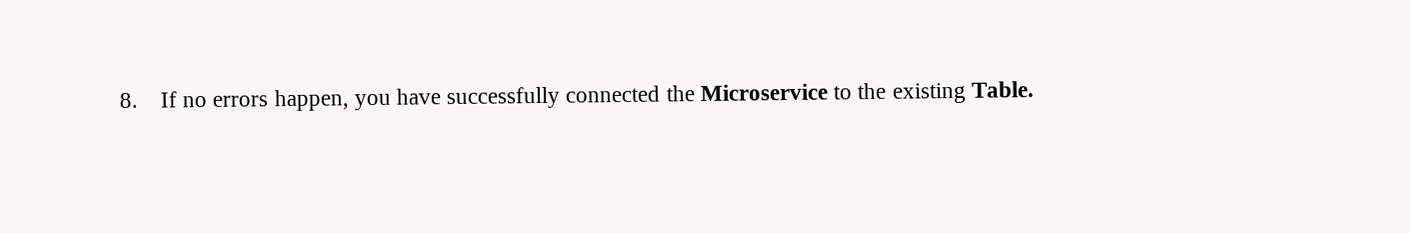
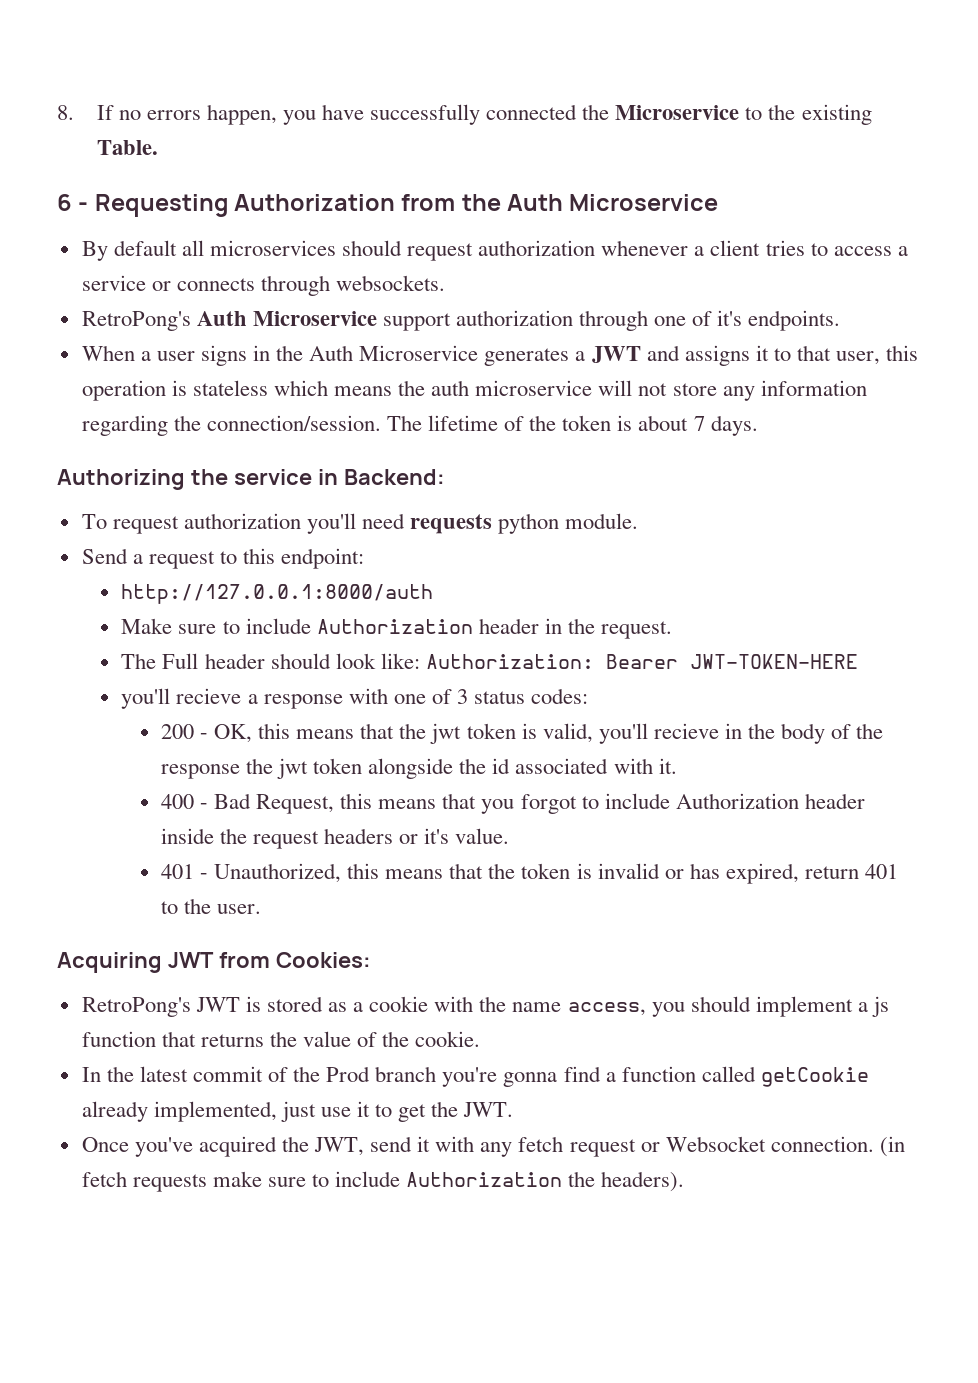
(1034, 89) none -> [57,194,719,217] [81,240,908,261] [81,275,446,296] [81,310,841,331] [81,345,919,366] [81,380,867,401] [81,415,758,436] [57,469,445,490] [81,513,639,534] [81,548,365,569] [121,584,434,604] [121,618,672,639] [121,653,858,669] [121,688,589,709] [160,723,884,744] [160,758,677,779] [160,793,865,814] [160,828,510,849] [160,863,899,884] [160,898,262,914] [57,952,371,973] [81,996,889,1017] [81,1031,481,1047] [81,1066,869,1087] [81,1101,514,1122] [81,1136,905,1157] [81,1171,685,1192] // 6 - Requesting Authorization from the Auth Microservice // By default all microservices should request authorization whenever a client tries to access a service or connects through websockets. // RetroPong's Auth Microservice support authorization through one of it's endpoints. // When a user signs in the Auth Microservice generates a JWT and assigns it to that user, this operation is stateless which means the auth microservice will not store any information regarding the connection/session. The lifetime of the token is about 7 days. // Authorizing the service in Backend: // To request authorization you'll need requests python module. // Send a request to this endpoint: // http://127.0.0.1:8000/auth // Make sure to include Authorization header in the request. // The Full header should look like: Authorization: Bearer JWT-TOKEN-HERE // you'll recieve a response with one of 3 status codes: // 200 - OK, this means that the jwt token is valid, you'll recieve in the body of the response the jwt token alongside the id associated with it. // 400 - Bad Request, this means that you forgot to include Authorization header inside the request headers or it's value. // 401 - Unauthorized, this means that the token is invalid or has expired, return 401 to the user. // Acquiring JWT from Cookies: // RetroPong's JWT is stored as a cookie with the name access, you should implement a js function that returns the value of the cookie. // In the latest commit of the Prod branch you're gonna find a function called getCookie already implemented, just use it to get the JWT. // Once you've acquired the JWT, send it with any fetch request or Websocket connection. (in fetch requests make sure to include Authorization the headers).

